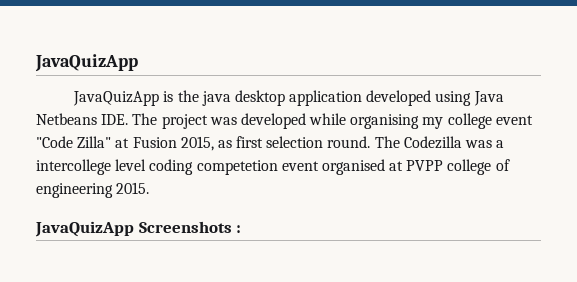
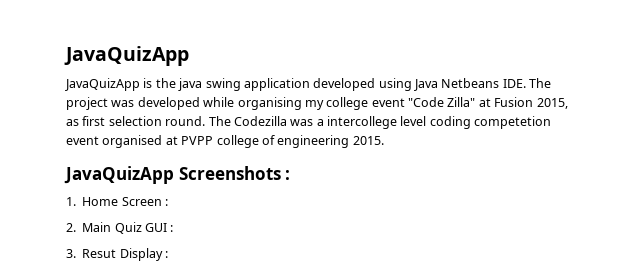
[234,90,285,106] desktop -> [205,78,241,91] swing
(242, 229) none -> [66,197,168,206] [66,222,174,234] [66,248,168,261] // 1. Home Screen : // 2. Main Quiz GUI : // 3. Resut Display :

